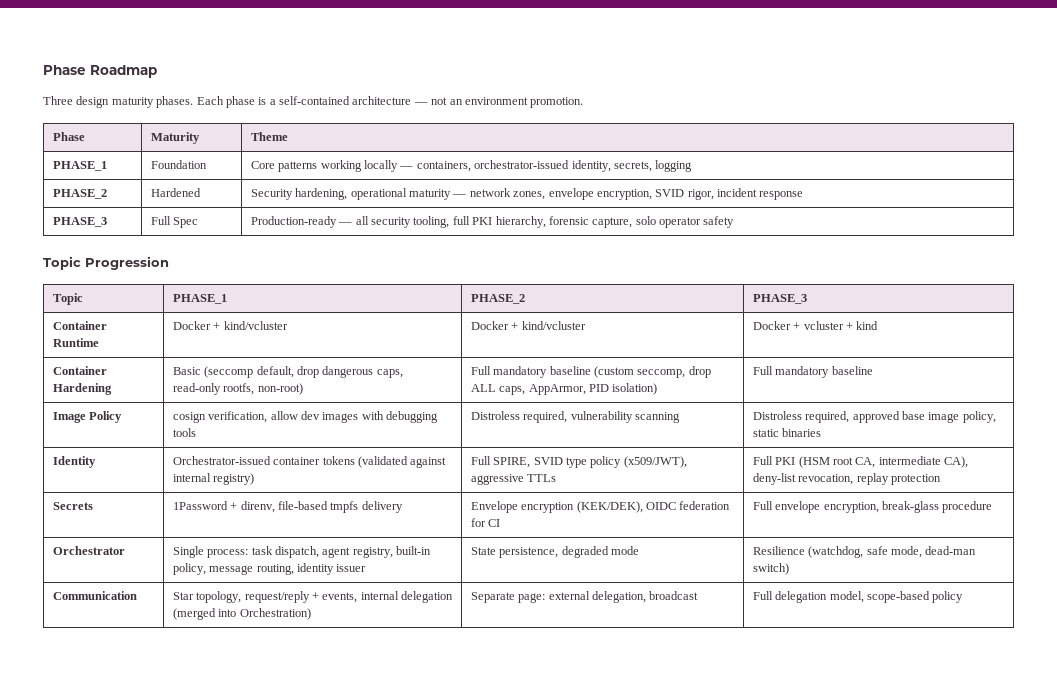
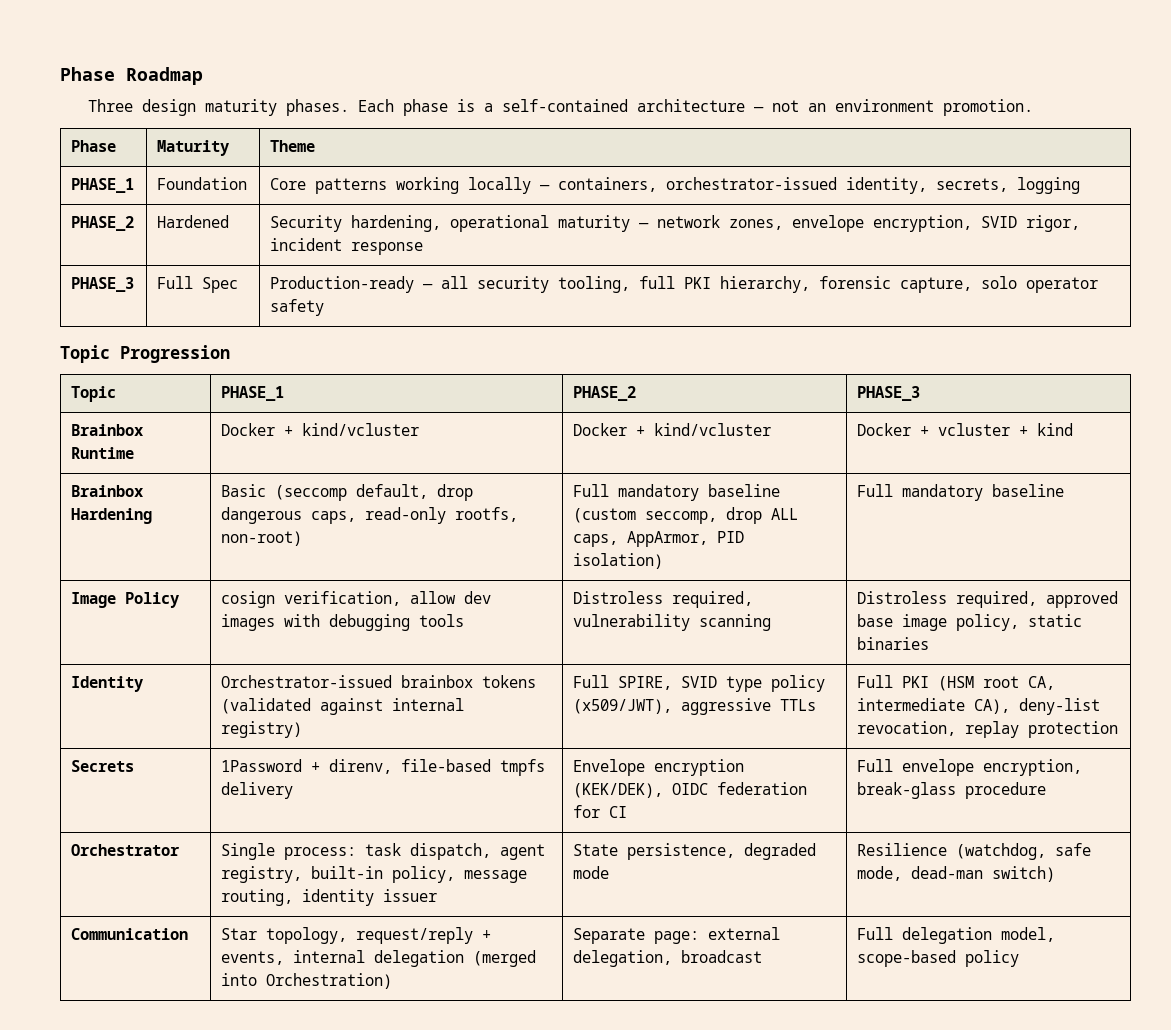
[52,321,107,330] Container -> [71,424,144,436] Brainbox
[52,366,107,375] Container -> [71,485,144,497] Brainbox
[273,457,321,465] container -> [401,675,474,688] brainbox

